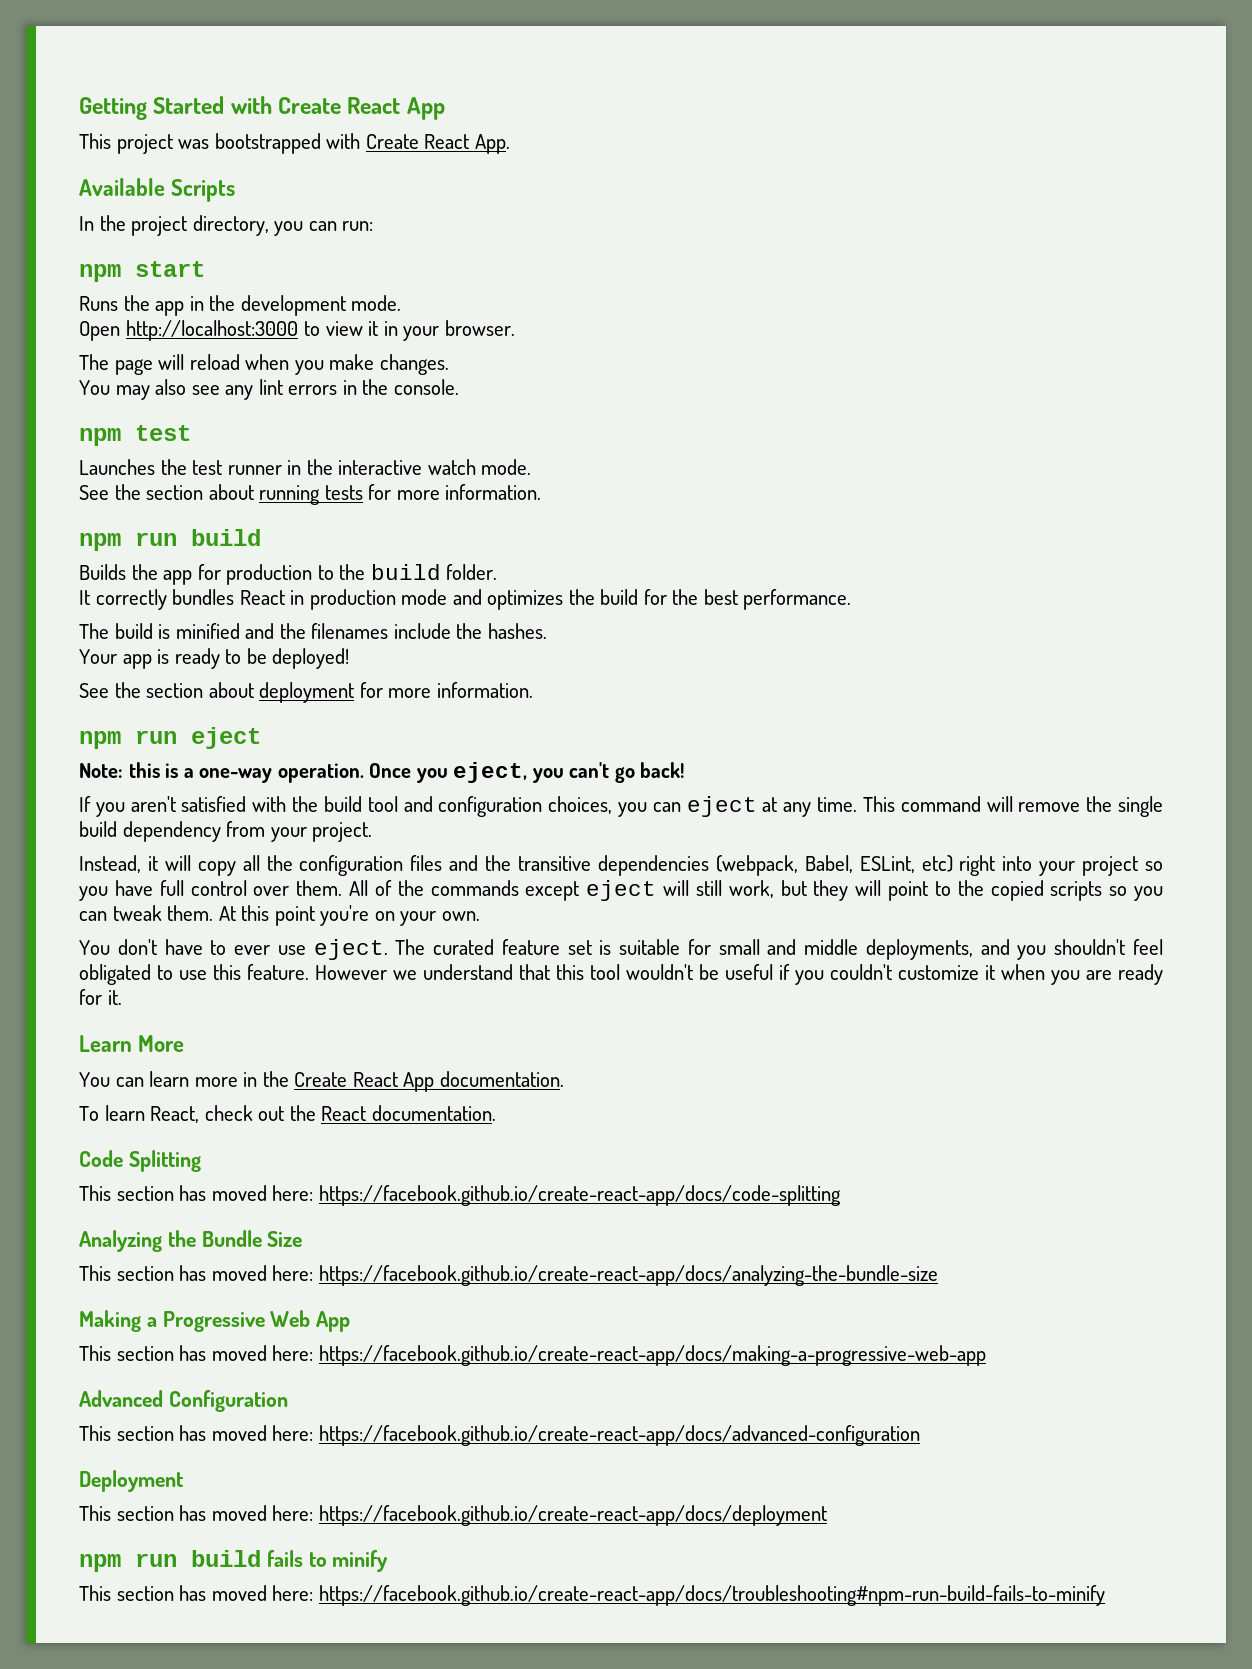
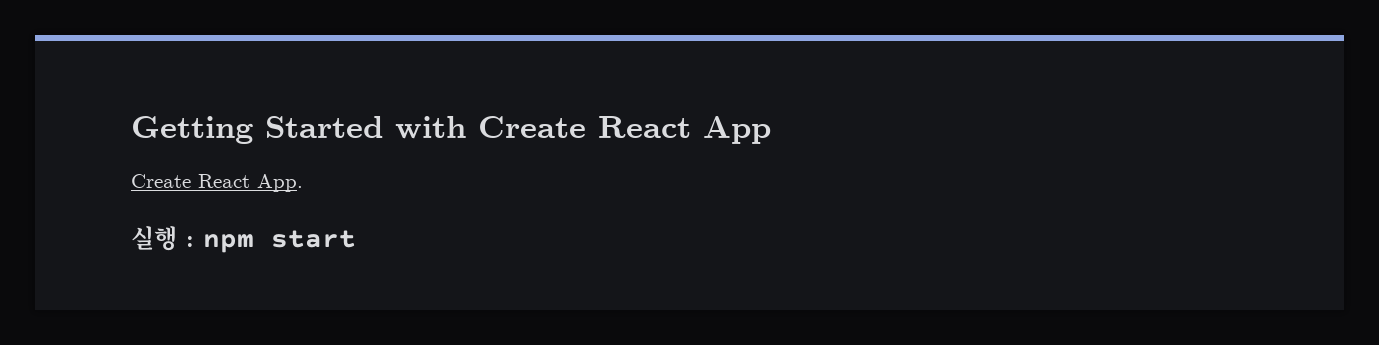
[79,133,510,154] [79,178,236,202] [79,215,374,236] [79,261,205,282] [79,295,402,316] [79,320,515,341] [79,354,449,375] [79,379,459,400] [79,425,191,446] [79,459,532,475] [79,484,542,505] [79,529,261,551] [79,564,498,585] [79,589,852,610] [79,623,547,639] [79,648,350,669] [79,682,533,703] [79,727,261,749] [79,762,686,783] [79,796,1164,817] [79,821,373,842] [79,855,1163,876] [79,880,1164,901] [79,905,480,926] [79,939,1164,960] [79,964,1163,985] [79,989,122,1005] [79,1035,185,1052] [79,1071,564,1092] [79,1105,496,1123] [79,1150,201,1172] [79,1185,841,1206] [79,1230,303,1252] [79,1265,938,1286] [79,1310,351,1332] [79,1345,986,1366] [79,1390,288,1412] [79,1425,920,1446] [79,1470,184,1492] [79,1505,827,1526] [79,1550,389,1572] [79,1585,1105,1606] This project was bootstrapped with Create React App. // Available Scripts // In the project directory, you can run: // npm start // Runs the app in the development mode. // Open http://localhost:3000 to view it in your browser. // The page will reload when you make changes. // You may also see any lint errors in the console. // npm test // Launches the test runner in the interactive watch mode. // See the section about running tests for more information. // npm run build // Builds the app for production to the build folder. // It correctly bundles React in production mode and optimizes the build for the best performance. // The build is minified and the filenames include the hashes. // Your app is ready to be deployed! // See the section about deployment for more information. // npm run eject // Note: this is a one-way operation. Once you eject, you can't go back! // If you aren't satisfied with the build tool and configuration choices, you can eject at any time. This command will remove the single build dependency from your project. // Instead, it will copy all the configuration files and the transitive dependencies (webpack, Babel, ESLint, etc) right into your project so you have full control over them. All of the commands except eject will still work, but they will point to the copied scripts so you can tweak them. At this point you're on your own. // You don't have to ever use eject. The curated feature set is suitable for small and middle deployments, and you shouldn't feel obligated to use this feature. However we understand that this tool wouldn't be useful if you couldn't customize it when you are ready for it. // Learn More // You can learn more in the Create React App documentation. // To learn React, check out the React documentation. // Code Splitting // This section has moved here: https://facebook.github.io/create-react-app/docs/code-splitting // Analyzing the Bundle Size // This section has moved here: https://facebook.github.io/create-react-app/docs/analyzing-the-bundle-size // Making a Progressive Web App // This section has moved here: https://facebook.github.io/create-react-app/docs/making-a-progressive-web-app // Advanced Configuration // This section has moved here: https://facebook.github.io/create-react-app/docs/advanced-configuration // Deployment // This section has moved here: https://facebook.github.io/create-react-app/docs/deployment // npm run build fails to minify // This section has moved here: https://facebook.github.io/create-react-app/docs/troubleshooting#npm-run-build-fails-to-minify -> [131,174,303,192] [131,226,356,253] Create React App. // 실행 : npm start

